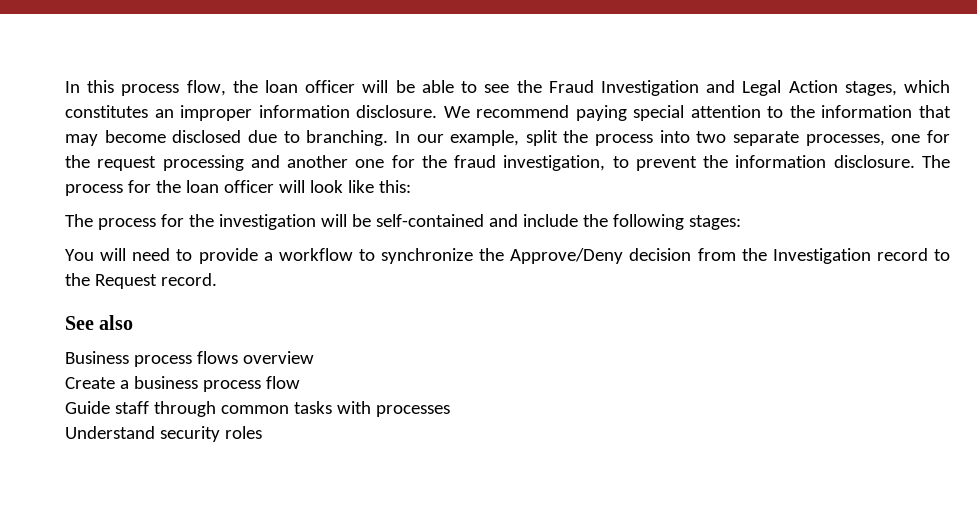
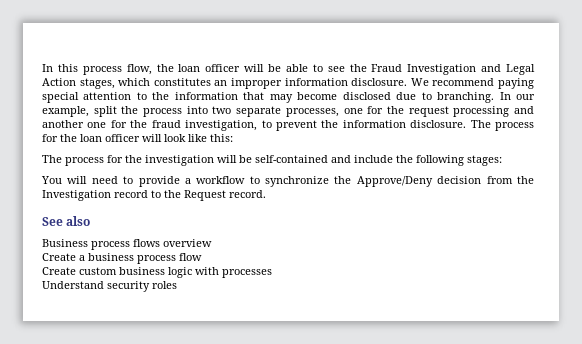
[65,401,332,417] Guide staff through common tasks -> [42,267,192,278] Create custom business logic

